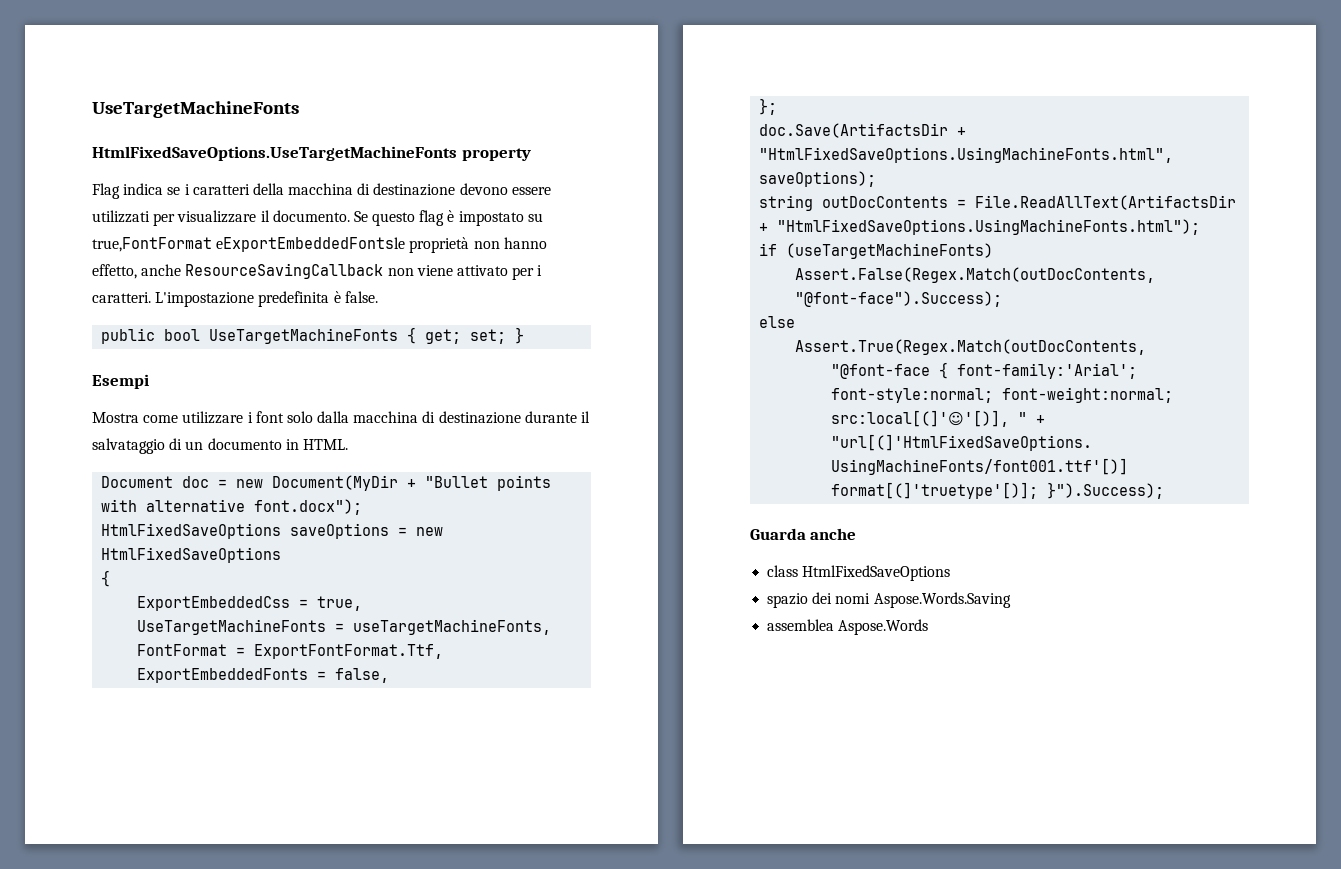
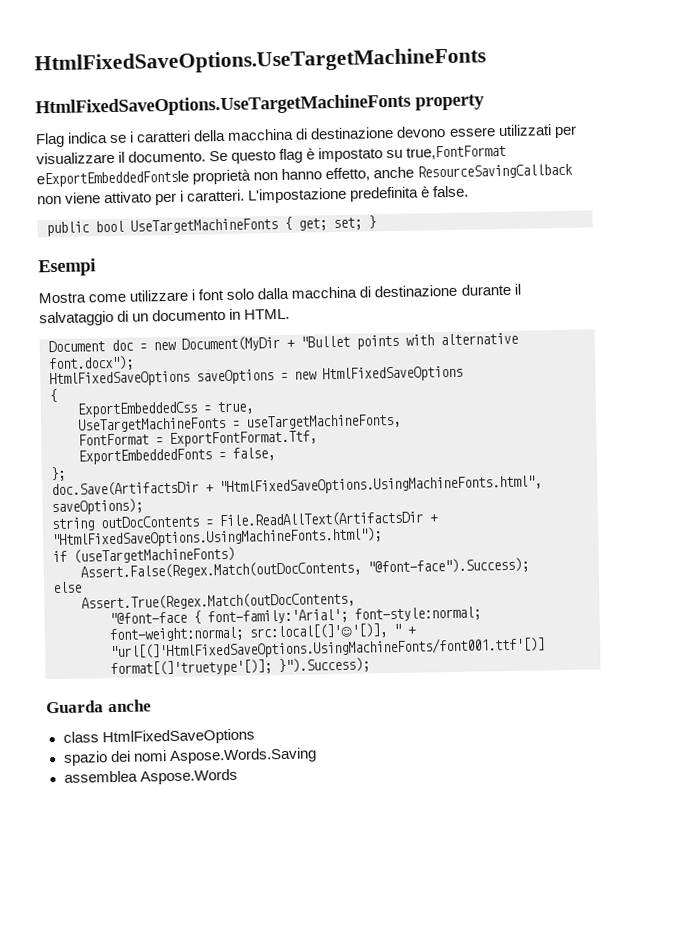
[92,101,299,118] UseTargetMachineFonts -> [34,47,486,76] HtmlFixedSaveOptions.UseTargetMachineFonts

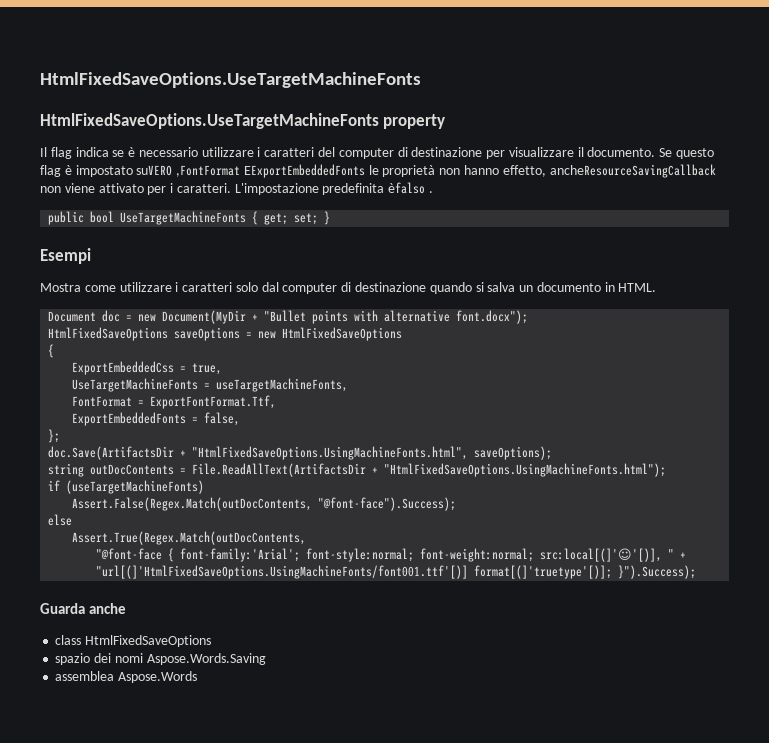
[35,124,552,148] Flag indica se i caratteri della macchina di destinazione devono essere utilizzati -> [40,147,483,159] Il flag indica se è necessario utilizzare i caratteri del computer di destinazione
[386,144,507,160] [36,170,189,188] su true,FontFormat eExportEmbeddedFontsle -> [136,164,379,178] suVERO ,FontFormat EExportEmbeddedFonts le
[373,163,574,180] anche ResourceSavingCallback -> [549,164,716,178] ancheResourceSavingCallback
[420,185,470,198] è false. -> [388,182,434,194] èfalso .
[198,283,521,301] [39,310,130,327] font solo dalla macchina di destinazione durante il salvataggio di -> [182,282,516,294] caratteri solo dal computer di destinazione quando si salva

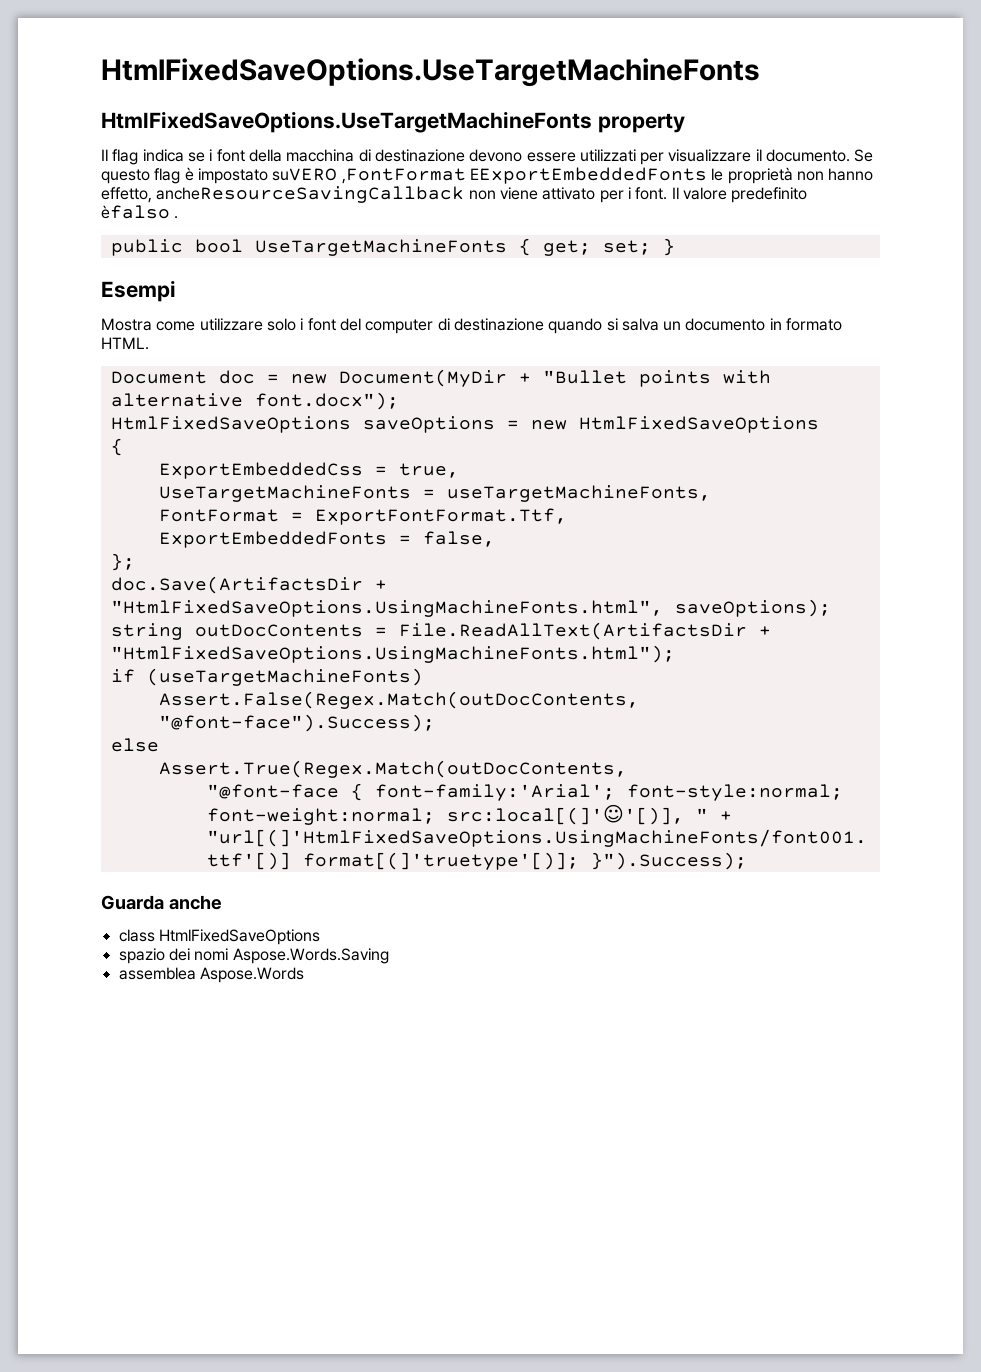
[128,147,483,159] è necessario utilizzare i caratteri del computer di destinazione -> [209,149,636,162] i font della macchina di destinazione devono essere utilizzati
[176,183,385,195] caratteri. L'impostazione predefinita -> [635,187,808,203] font. Il valore predefinito
[175,282,279,292] i caratteri solo dal -> [266,318,361,331] solo i font del
(615, 287) none -> [786,318,843,331] formato

